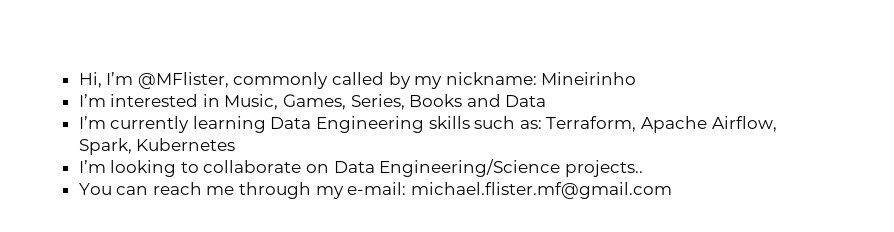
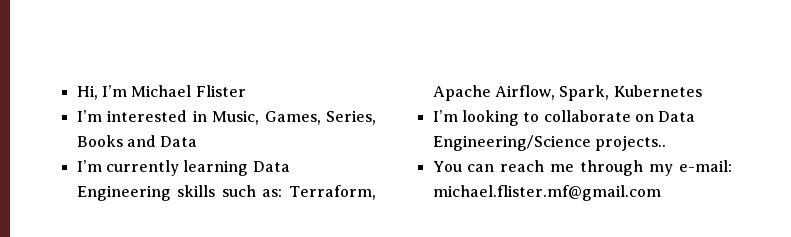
[137,72,637,89] @MFlister, commonly called by my nickname: Mineirinho -> [131,85,246,97] Michael Flister

